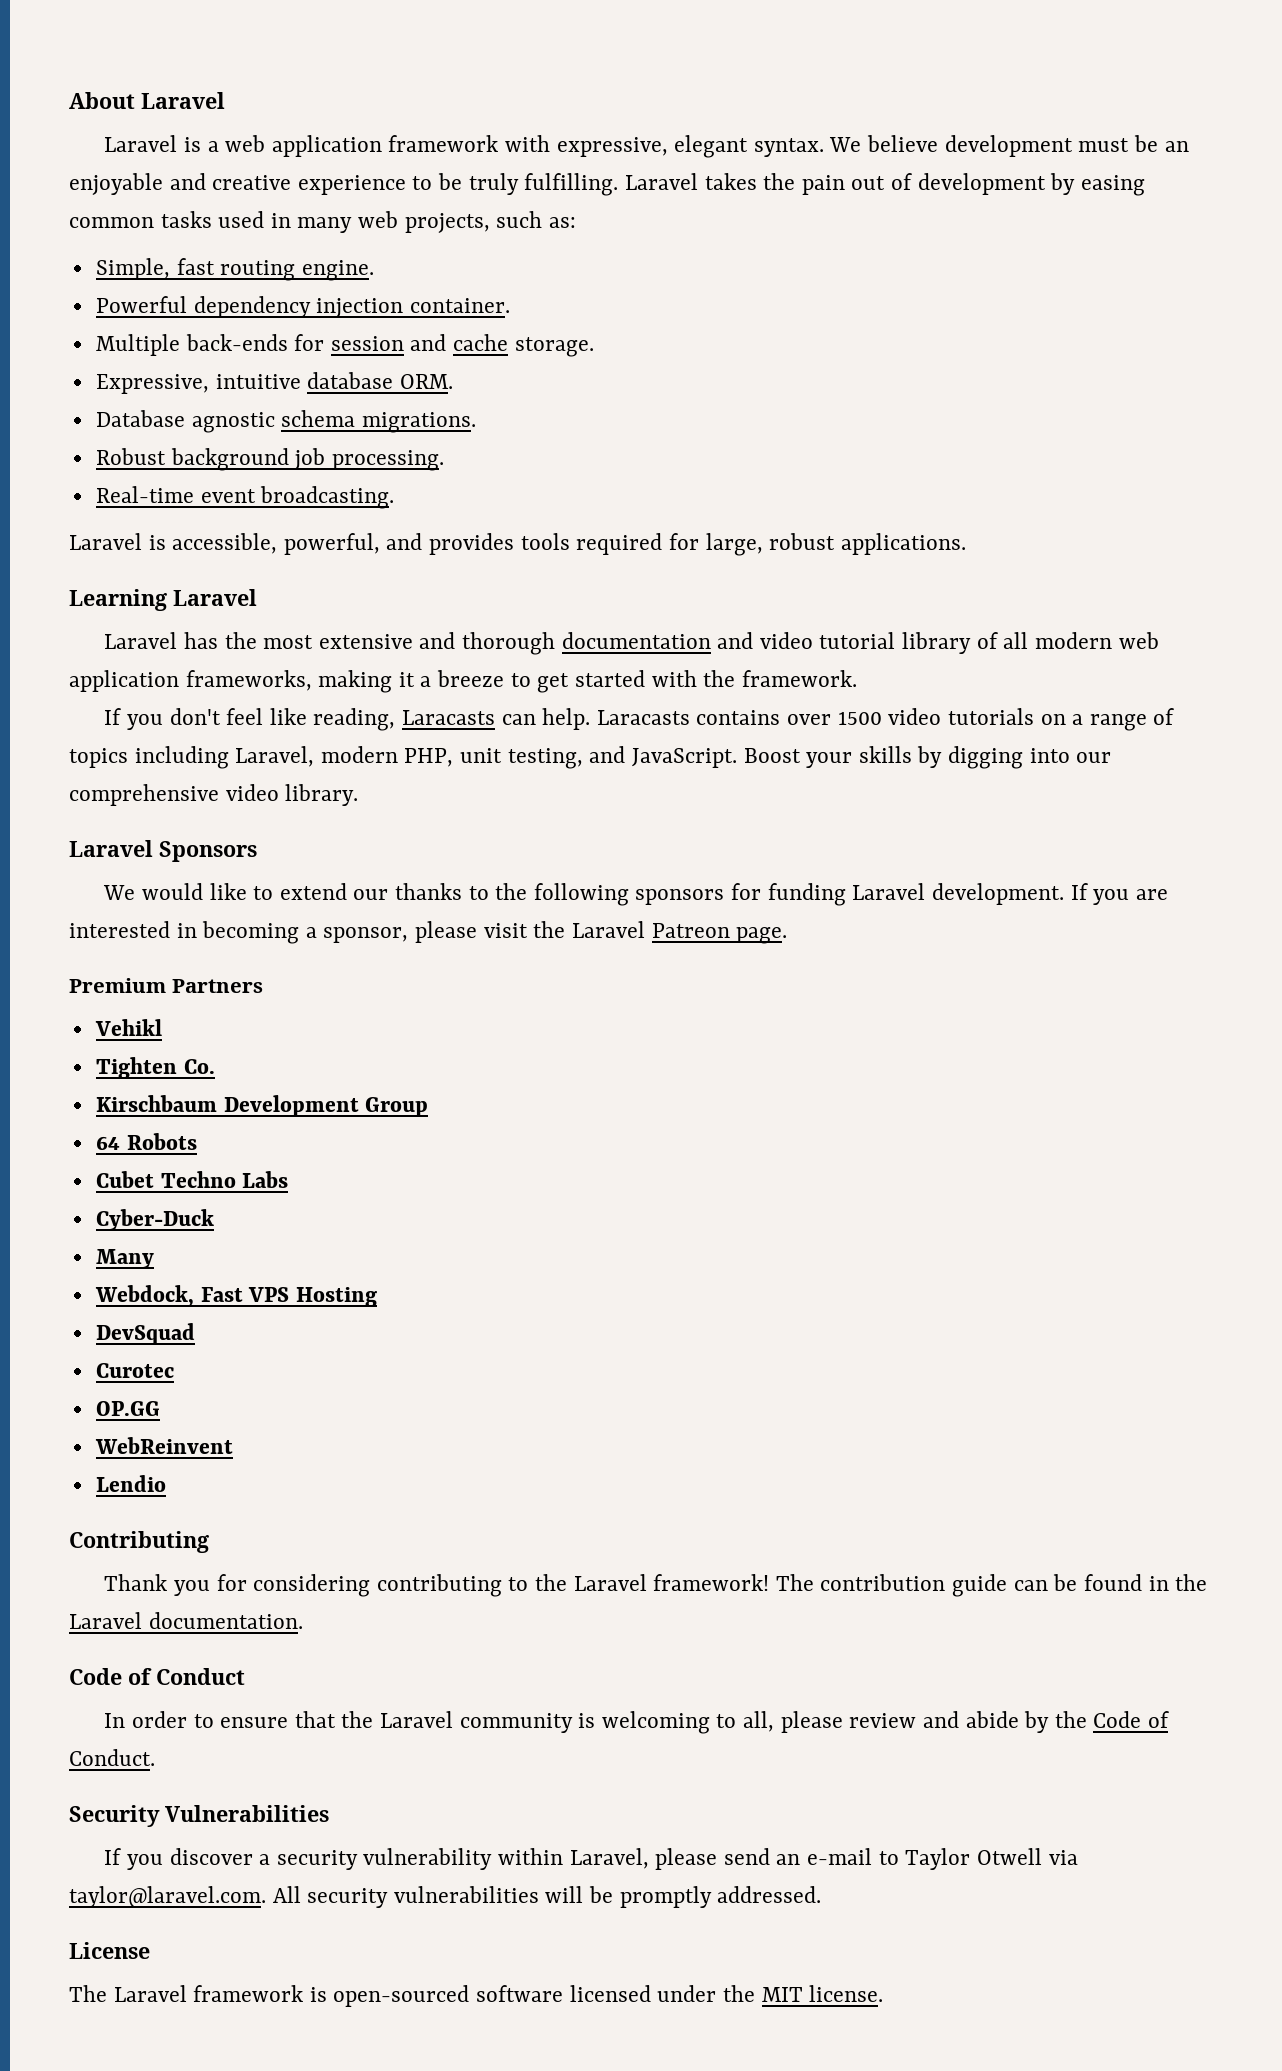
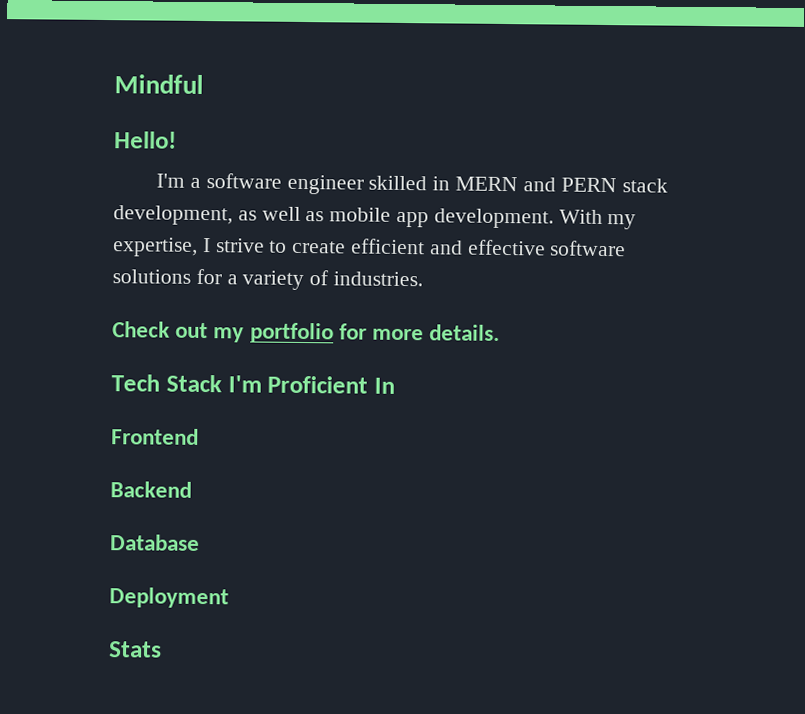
[69,92,225,109] [104,135,1189,158] [69,173,1145,196] [69,211,576,233] [95,258,374,281] [95,296,510,318] [95,334,594,357] [95,372,453,394] [95,410,476,433] [95,448,444,471] [95,486,395,509] [69,533,966,556] [69,589,257,611] [104,632,1159,655] [69,670,857,693] [104,708,1175,731] [69,746,1112,769] [69,784,359,806] [69,840,257,862] [103,883,1168,906] [69,921,788,944] [69,978,263,993] [94,1019,162,1036] [95,1057,215,1079] [95,1095,429,1117] [95,1133,197,1150] [95,1171,289,1188] [95,1209,214,1231] [95,1249,154,1269] [94,1285,377,1307] [95,1323,195,1345] [95,1363,174,1378] [95,1401,160,1416] [94,1437,233,1454] [95,1475,166,1492] [69,1531,209,1553] [104,1574,1208,1597] [69,1612,303,1629] [69,1668,245,1685] [104,1711,1170,1734] [69,1749,155,1766] [69,1805,329,1827] [104,1848,1078,1870] [69,1886,822,1908] [69,1942,150,1959] [69,1985,884,2007] About Laravel // Laravel is a web application framework with expressive, elegant syntax. We believe development must be an enjoyable and creative experience to be truly fulfilling. Laravel takes the pain out of development by easing common tasks used in many web projects, such as: // Simple, fast routing engine. // Powerful dependency injection container. // Multiple back-ends for session and cache storage. // Expressive, intuitive database ORM. // Database agnostic schema migrations. // Robust background job processing. // Real-time event broadcasting. // Laravel is accessible, powerful, and provides tools required for large, robust applications. // Learning Laravel // Laravel has the most extensive and thorough documentation and video tutorial library of all modern web application frameworks, making it a breeze to get started with the framework. // If you don't feel like reading, Laracasts can help. Laracasts contains over 1500 video tutorials on a range of topics including Laravel, modern PHP, unit testing, and JavaScript. Boost your skills by digging into our comprehensive video library. // Laravel Sponsors // We would like to extend our thanks to the following sponsors for funding Laravel development. If you are interested in becoming a sponsor, please visit the Laravel Patreon page. // Premium Partners // Vehikl // Tighten Co. // Kirschbaum Development Group // 64 Robots // Cubet Techno Labs // Cyber-Duck // Many // Webdock, Fast VPS Hosting // DevSquad // Curotec // OP.GG // WebReinvent // Lendio // Contributing // Thank you for considering contributing to the Laravel framework! The contribution guide can be found in the Laravel documentation. // Code of Conduct // In order to ensure that the Laravel community is welcoming to all, please review and abide by the Code of Conduct. // Security Vulnerabilities // If you discover a security vulnerability within Laravel, please send an e-mail to Taylor Otwell via taylor@laravel.com. All security vulnerabilities will be promptly addressed. // License // The Laravel framework is open-sourced software licensed under the MIT license. -> [114,74,204,95] [114,131,177,149] [156,173,668,195] [113,205,637,230] [112,237,627,257] [112,268,424,291] [112,321,501,344] [111,374,395,394] [111,428,199,445] [110,481,192,498] [110,534,200,551] [109,587,229,609] [109,641,162,658] Mindful // Hello! // I'm a software engineer skilled in MERN and PERN stack development, as well as mobile app development. With my expertise, I strive to create efficient and effective software solutions for a variety of industries. // Check out my portfolio for more details. // Tech Stack I'm Proficient In // Frontend // Backend // Database // Deployment // Stats

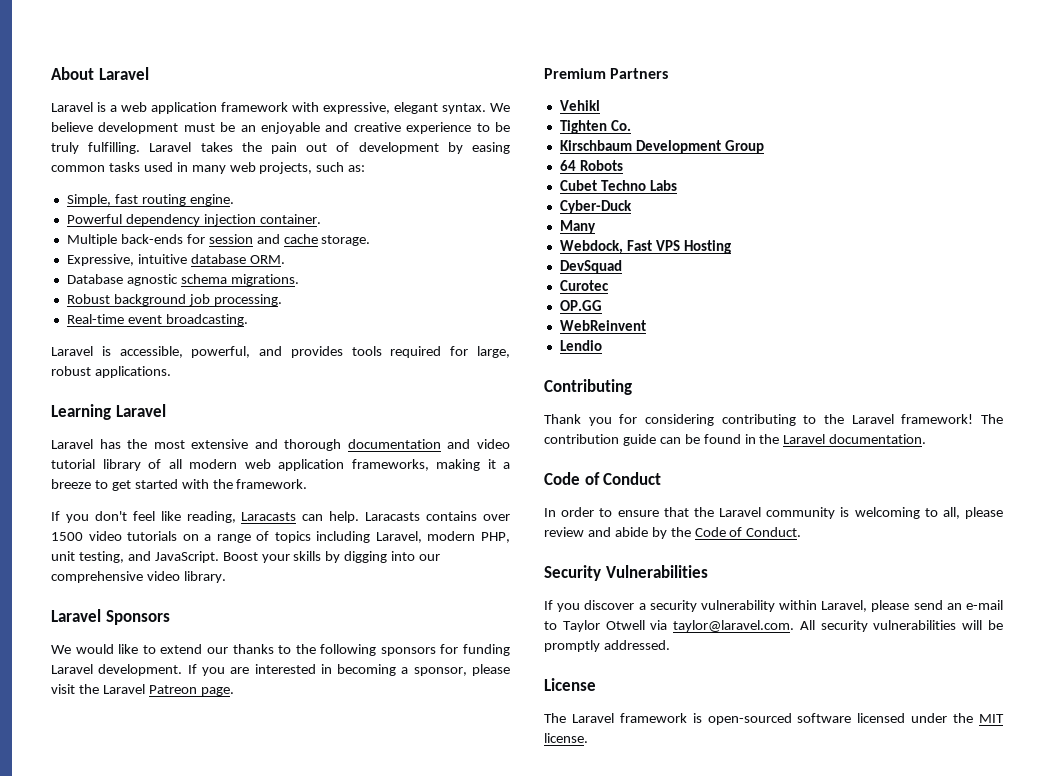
[114,74,204,95] [114,131,177,149] [156,173,668,195] [113,205,637,230] [112,237,627,257] [112,268,424,291] [112,321,501,344] [111,374,395,394] [111,428,199,445] [110,481,192,498] [110,534,200,551] [109,587,229,609] [109,641,162,658] Mindful // Hello! // I'm a software engineer skilled in MERN and PERN stack development, as well as mobile app development. With my expertise, I strive to create efficient and effective software solutions for a variety of industries. // Check out my portfolio for more details. // Tech Stack I'm Proficient In // Frontend // Backend // Database // Deployment // Stats -> [51,67,149,80] [51,102,510,114] [51,122,510,134] [51,142,510,154] [51,162,366,174] [66,194,234,206] [66,214,321,226] [66,234,371,246] [66,254,285,266] [66,274,299,286] [66,294,282,306] [66,314,248,326] [51,346,510,358] [51,366,171,378] [51,404,166,420] [51,439,510,451] [51,459,510,471] [51,479,308,491] [51,511,511,523] [51,531,510,543] [51,551,441,563] [51,571,226,583] [51,609,170,625] [51,644,510,656] [51,664,511,676] [51,684,234,696] [544,68,669,79] [559,100,600,111] [559,120,631,134] [559,140,764,154] [559,160,623,171] [559,180,677,191] [559,200,632,214] [559,220,596,234] [559,240,731,254] [559,260,622,274] [559,280,609,291] [559,300,602,311] [559,320,646,331] [559,340,602,351] [544,379,632,395] [544,414,1003,426] [544,434,927,446] [544,472,662,485] [544,507,1003,519] [544,527,802,539] [544,565,708,581] [544,600,1003,612] [544,620,1003,632] [544,640,670,652] [544,678,596,691] [544,713,1005,725] [544,733,588,743] About Laravel // Laravel is a web application framework with expressive, elegant syntax. We believe development must be an enjoyable and creative experience to be truly fulfilling. Laravel takes the pain out of development by easing common tasks used in many web projects, such as: // Simple, fast routing engine. // Powerful dependency injection container. // Multiple back-ends for session and cache storage. // Expressive, intuitive database ORM. // Database agnostic schema migrations. // Robust background job processing. // Real-time event broadcasting. // Laravel is accessible, powerful, and provides tools required for large, robust applications. // Learning Laravel // Laravel has the most extensive and thorough documentation and video tutorial library of all modern web application frameworks, making it a breeze to get started with the framework. // If you don't feel like reading, Laracasts can help. Laracasts contains over 1500 video tutorials on a range of topics including Laravel, modern PHP, unit testing, and JavaScript. Boost your skills by digging into our comprehensive video library. // Laravel Sponsors // We would like to extend our thanks to the following sponsors for funding Laravel development. If you are interested in becoming a sponsor, please visit the Laravel Patreon page. // Premium Partners // Vehikl // Tighten Co. // Kirschbaum Development Group // 64 Robots // Cubet Techno Labs // Cyber-Duck // Many // Webdock, Fast VPS Hosting // DevSquad // Curotec // OP.GG // WebReinvent // Lendio // Contributing // Thank you for considering contributing to the Laravel framework! The contribution guide can be found in the Laravel documentation. // Code of Conduct // In order to ensure that the Laravel community is welcoming to all, please review and abide by the Code of Conduct. // Security Vulnerabilities // If you discover a security vulnerability within Laravel, please send an e-mail to Taylor Otwell via taylor@laravel.com. All security vulnerabilities will be promptly addressed. // License // The Laravel framework is open-sourced software licensed under the MIT license.

